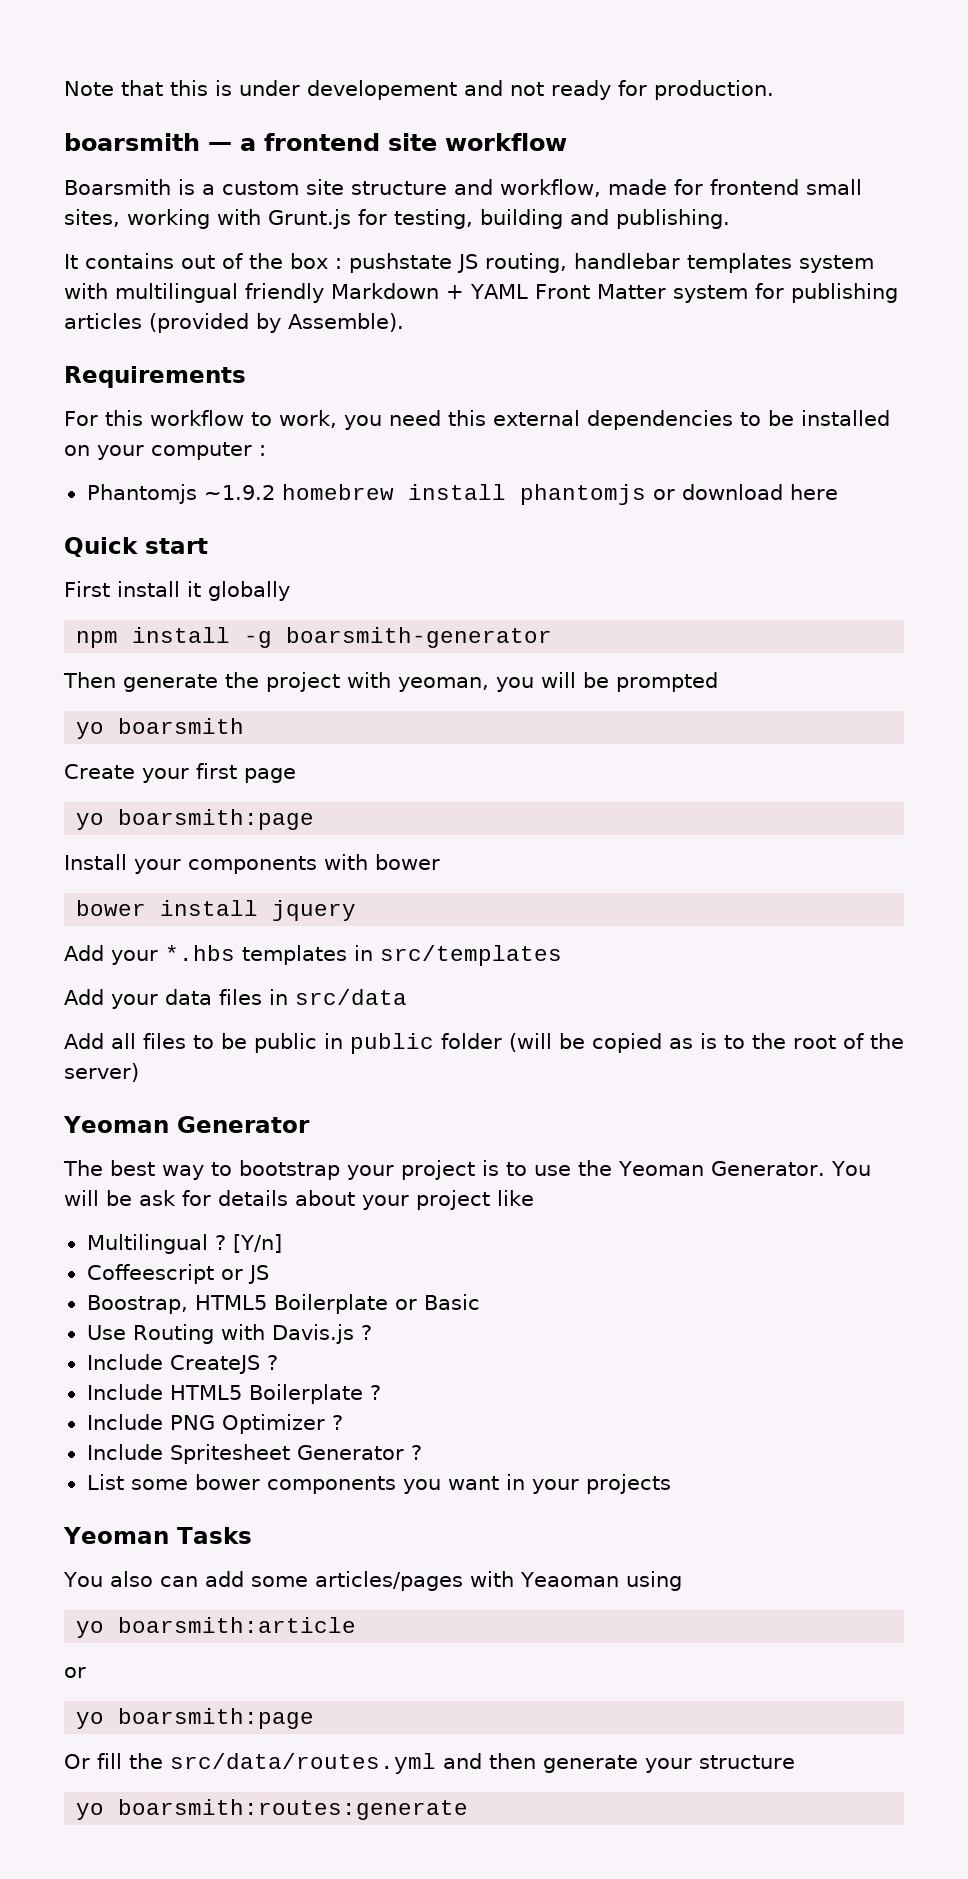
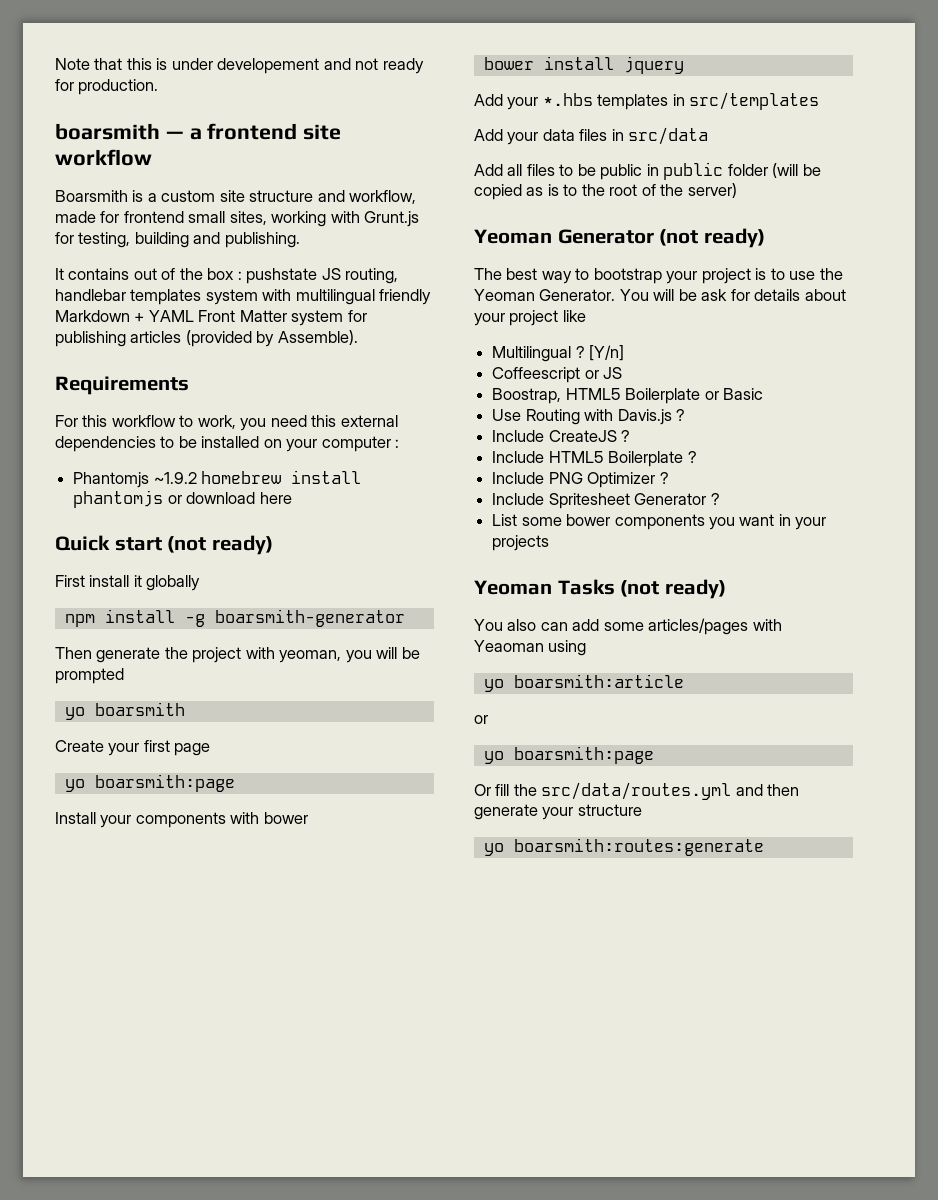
(208, 546) none -> [167,535,273,555] (not ready)
(310, 1124) none -> [659,228,765,248] (not ready)
(252, 1535) none -> [620,579,726,599] (not ready)

